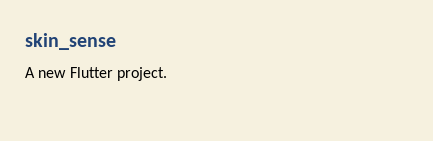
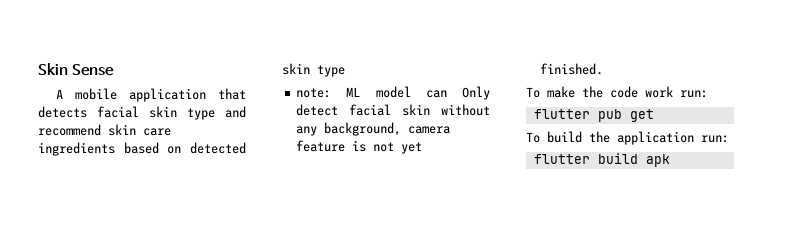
[25,33,116,50] skin_sense -> [38,63,114,76] Skin Sense
[38,67,167,81] new Flutter project. -> [75,88,246,102] [38,106,246,120] [38,124,171,136] [38,142,246,156] [282,63,345,77] [296,86,490,100] [296,104,490,116] [296,122,451,136] [296,140,423,154] [540,63,604,75] [526,86,708,98] [533,109,654,122] [526,131,729,145] [533,153,670,167] mobile application that detects facial skin type and recommend skin care ingredients based on detected skin type // note: ML model can Only detect facial skin without any background, camera feature is not yet finished. // To make the code work run: // flutter pub get // To build the application run: // flutter build apk

